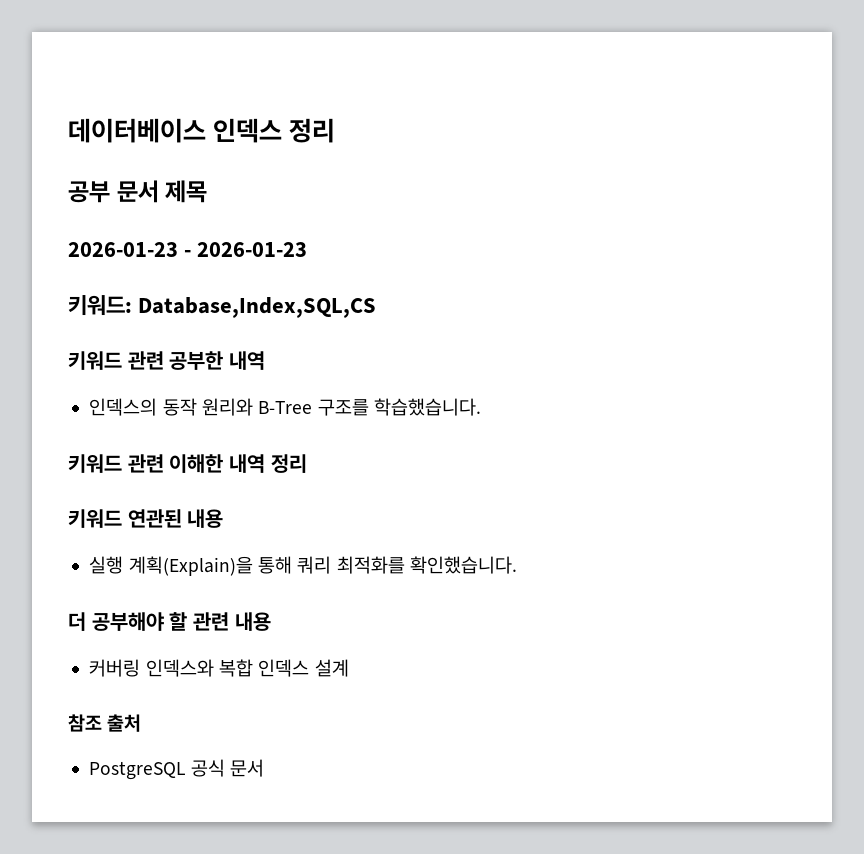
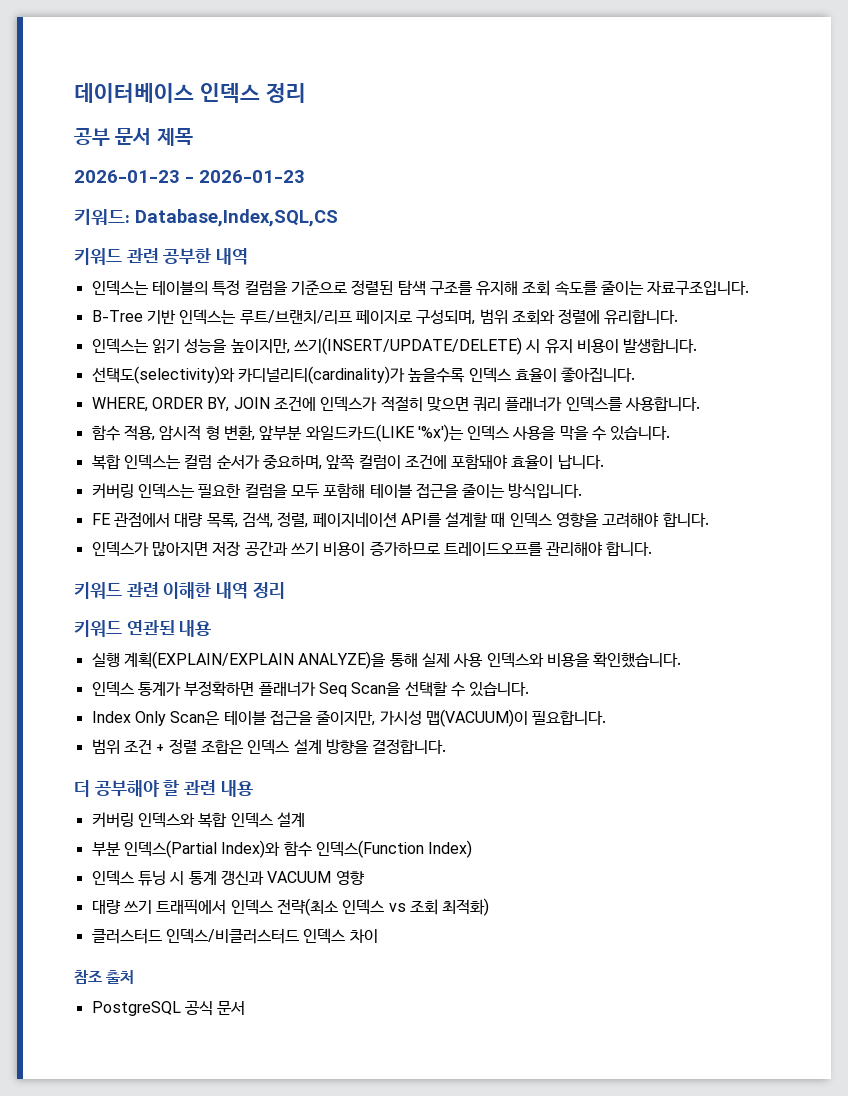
[89,398,481,416] 인덱스의 동작 원리와 B-Tree 구조를 학습했습니다. -> [91,280,750,296] [91,309,679,325] [91,337,698,355] [91,366,636,384] [91,396,701,412] [91,424,671,442] [91,454,604,470] [91,483,583,499] [91,512,709,528] [91,541,653,557] 인덱스는 테이블의 특정 컬럼을 기준으로 정렬된 탐색 구조를 유지해 조회 속도를 줄이는 자료구조입니다. // B-Tree 기반 인덱스는 루트/브랜치/리프 페이지로 구성되며, 범위 조회와 정렬에 유리합니다. // 인덱스는 읽기 성능을 높이지만, 쓰기(INSERT/UPDATE/DELETE) 시 유지 비용이 발생합니다. // 선택도(selectivity)와 카디널리티(cardinality)가 높을수록 인덱스 효율이 좋아집니다. // WHERE, ORDER BY, JOIN 조건에 인덱스가 적절히 맞으면 쿼리 플래너가 인덱스를 사용합니다. // 함수 적용, 암시적 형 변환, 앞부분 와일드카드(LIKE '%x')는 인덱스 사용을 막을 수 있습니다. // 복합 인덱스는 컬럼 순서가 중요하며, 앞쪽 컬럼이 조건에 포함돼야 효율이 납니다. // 커버링 인덱스는 필요한 컬럼을 모두 포함해 테이블 접근을 줄이는 방식입니다. // FE 관점에서 대량 목록, 검색, 정렬, 페이지네이션 API를 설계할 때 인덱스 영향을 고려해야 합니다. // 인덱스가 많아지면 저장 공간과 쓰기 비용이 증가하므로 트레이드오프를 관리해야 합니다.
[128,556,517,576] 계획(Explain)을 통해 쿼리 최적화를 확인했습니다. -> [123,651,682,669] [91,681,530,697] [91,709,607,727] [91,739,447,755] 계획(EXPLAIN/EXPLAIN ANALYZE)을 통해 실제 사용 인덱스와 비용을 확인했습니다. // 인덱스 통계가 부정확하면 플래너가 Seq Scan을 선택할 수 있습니다. // Index Only Scan은 테이블 접근을 줄이지만, 가시성 맵(VACUUM)이 필요합니다. // 범위 조건 + 정렬 조합은 인덱스 설계 방향을 결정합니다.
(349, 668) none -> [91,840,473,858] [91,870,365,886] [91,898,490,916] [91,928,378,944] // 부분 인덱스(Partial Index)와 함수 인덱스(Function Index) // 인덱스 튜닝 시 통계 갱신과 VACUUM 영향 // 대량 쓰기 트래픽에서 인덱스 전략(최소 인덱스 vs 조회 최적화) // 클러스터드 인덱스/비클러스터드 인덱스 차이

